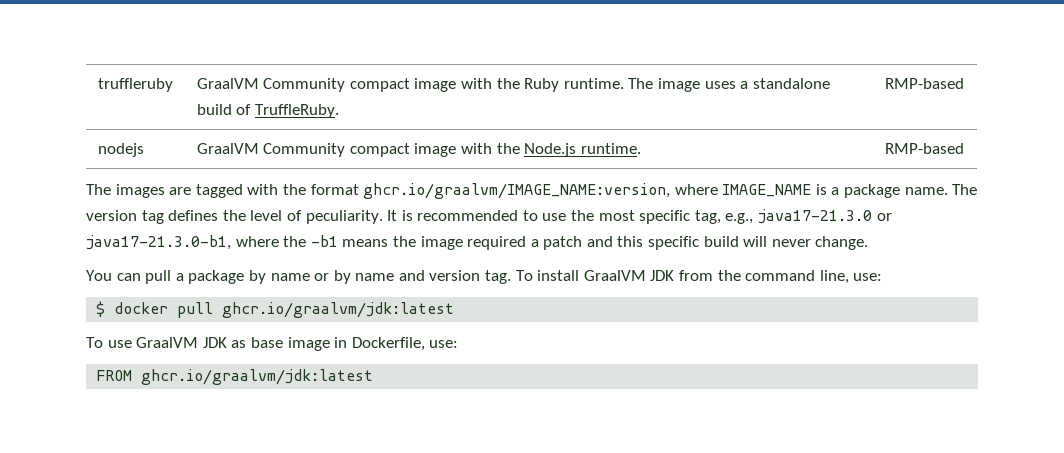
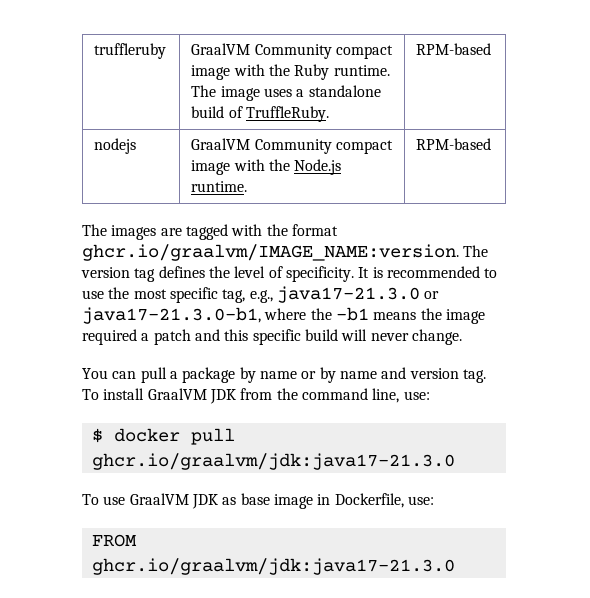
[884,78,964,89] RMP-based -> [416,43,492,55] RPM-based
[884,143,964,154] RMP-based -> [416,138,492,150] RPM-based
[363,183,948,199] ghcr.io/graalvm/IMAGE_NAME:version, where IMAGE_NAME is a package name. -> [82,244,459,261] ghcr.io/graalvm/IMAGE_NAME:version.
[305,210,383,224] peculiarity. -> [285,266,354,282] specificity.
[222,302,455,318] ghcr.io/graalvm/jdk:latest -> [91,453,455,470] ghcr.io/graalvm/jdk:java17-21.3.0
[141,369,374,385] ghcr.io/graalvm/jdk:latest -> [91,558,455,575] ghcr.io/graalvm/jdk:java17-21.3.0

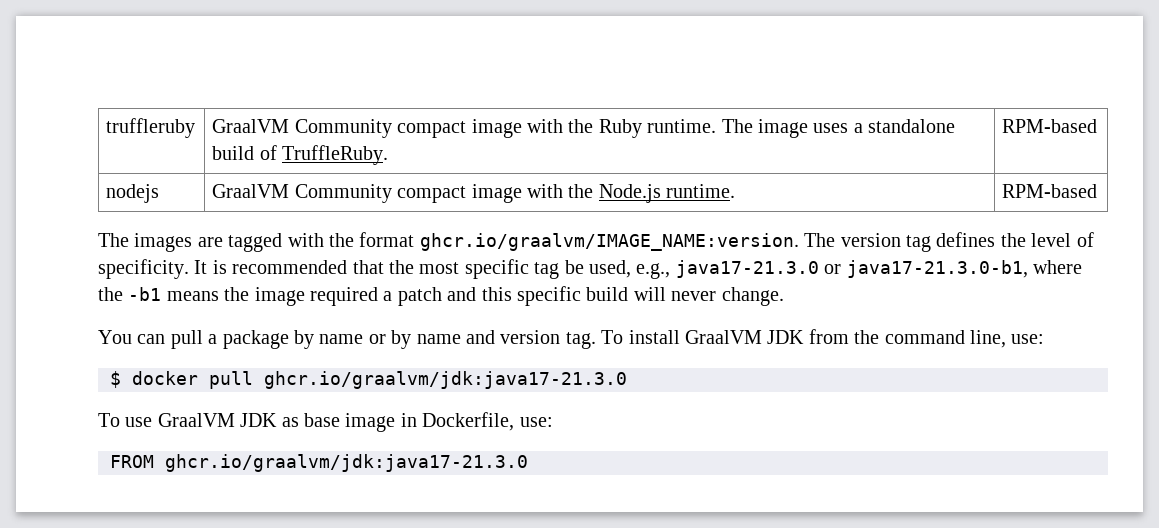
[484,268,498,278] [82,290,104,299] to use -> [352,260,384,274] that
[222,289,246,303] tag, -> [534,260,631,279] tag be used,

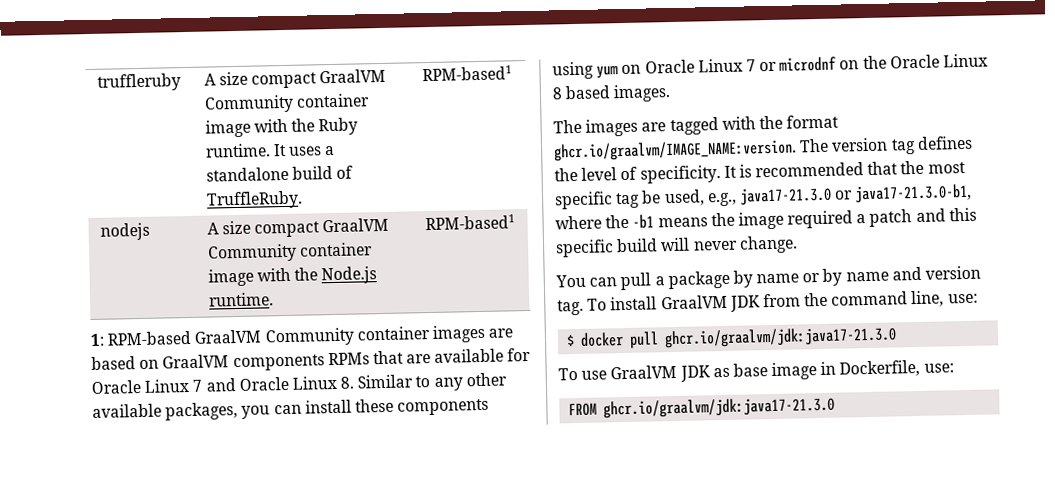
[212,119,467,138] GraalVM Community compact -> [203,68,387,89] [203,93,370,114] A size compact GraalVM Community container
[721,119,809,138] The image -> [272,143,287,157] It
[1002,119,1098,133] RPM-based -> [421,65,512,82] RPM-based1
[212,184,467,203] GraalVM Community compact -> [206,217,390,238] [206,242,373,263] A size compact GraalVM Community container
[1002,184,1098,198] RPM-based -> [424,214,515,231] [90,324,514,347] [91,347,532,372] [91,372,507,395] [92,398,490,421] [552,53,989,80] [552,84,672,103] RPM-based1 // 1: RPM-based GraalVM Community container images are based on GraalVM components RPMs that are available for Oracle Linux 7 and Oracle Linux 8. Similar to any other available packages, you can install these components using yum on Oracle Linux 7 or microdnf on the Oracle Linux 8 based images.

